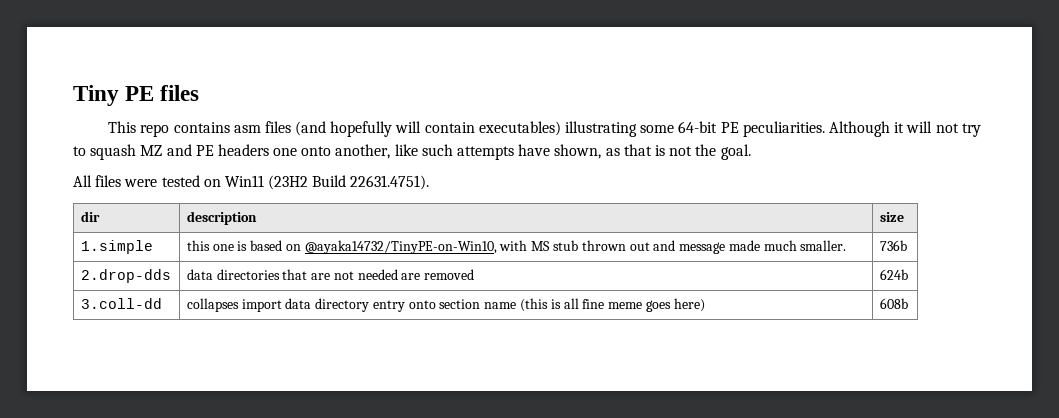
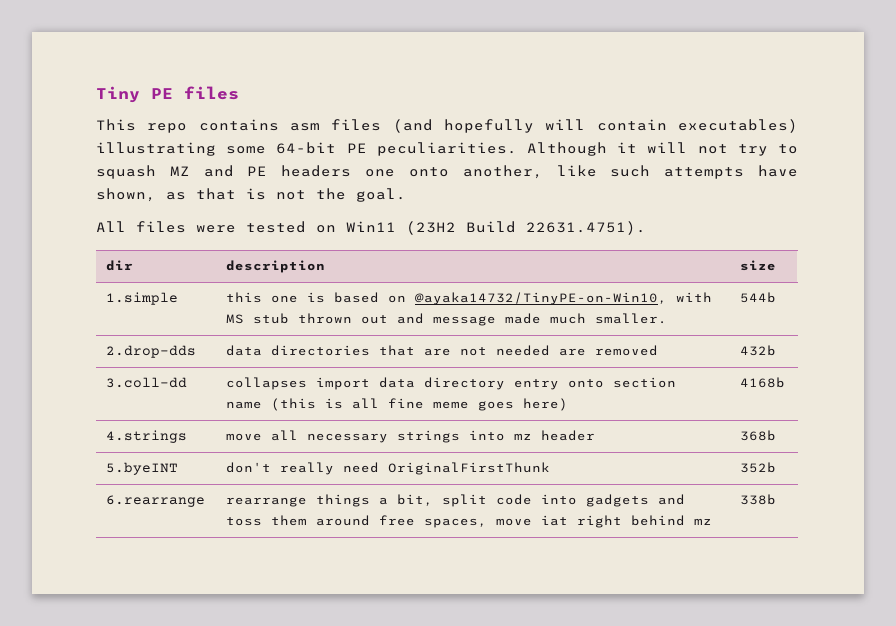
[879,240,907,251] 736b -> [740,292,777,303] 544b
[879,269,908,280] 624b -> [740,345,777,356] 432b
[879,298,908,309] 608b -> [740,377,786,388] [106,430,188,443] [226,430,596,443] [740,430,777,441] [106,462,179,475] [226,462,551,475] [740,462,777,473] [106,495,206,507] [226,494,686,507] [226,515,713,528] [740,494,777,505] 4168b // 4.strings | move all necessary strings into mz header | 368b // 5.byeINT | don't really need OriginalFirstThunk | 352b // 6.rearrange | rearrange things a bit, split code into gadgets and toss them around free spaces, move iat right behind mz | 338b

